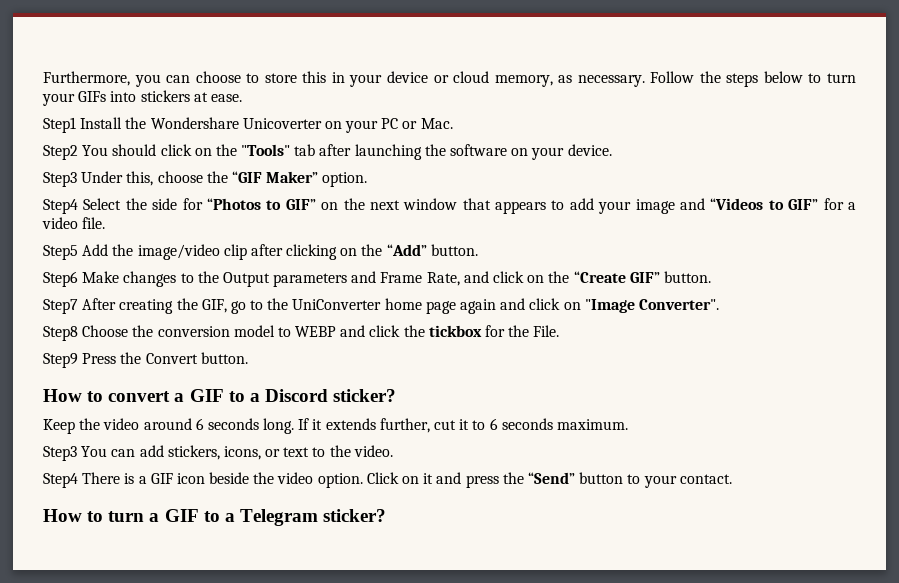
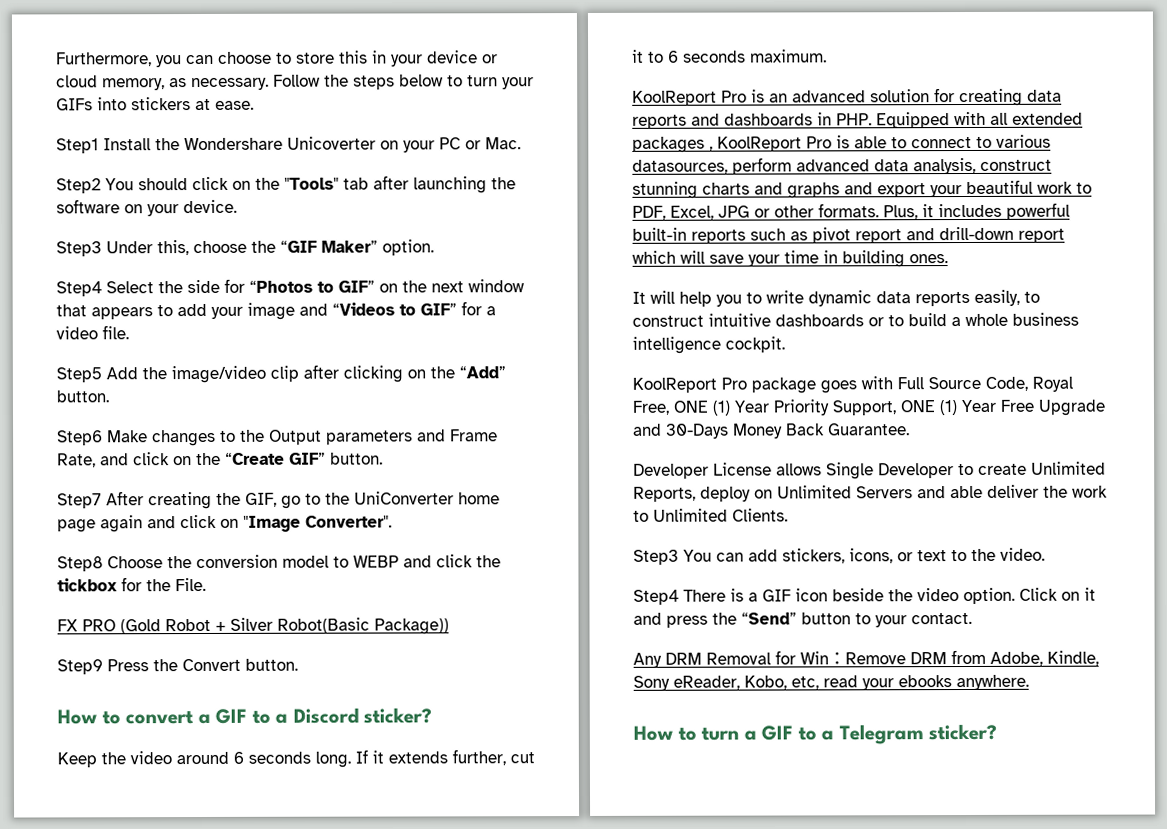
(560, 331) none -> [57,617,449,635] // FX PRO (Gold Robot + Silver Robot(Basic Package))
(628, 424) none -> [632,88,1062,107] [632,111,1083,129] [632,134,1051,153] [632,157,1052,175] [632,179,1092,199] [632,202,1070,220] [632,226,1065,244] [632,250,948,268] [632,289,1040,307] [632,312,1079,327] [632,336,785,354] [632,376,1073,394] [632,399,1106,416] [633,423,910,439] [633,461,1106,480] [633,484,1108,502] [633,508,788,522] // KoolReport Pro is an advanced solution for creating data reports and dashboards in PHP. Equipped with all extended packages , KoolReport Pro is able to connect to various datasources, perform advanced data analysis, construct stunning charts and graphs and export your beautiful work to PDF, Excel, JPG or other formats. Plus, it includes powerful built-in reports such as pivot report and drill-down report which will save your time in building ones. // It will help you to write dynamic data reports easily, to construct intuitive dashboards or to build a whole business intelligence cockpit. // KoolReport Pro package goes with Full Source Code, Royal Free, ONE (1) Year Priority Support, ONE (1) Year Free Upgrade and 30-Days Money Back Guarantee. // Developer License allows Single Developer to create Unlimited Reports, deploy on Unlimited Servers and able deliver the work to Unlimited Clients.
(732, 479) none -> [633,649,1099,668] [633,674,1029,691] // Any DRM Removal for Win：Remove DRM from Adobe, Kindle, Sony eReader, Kobo, etc, read your ebooks anywhere.

